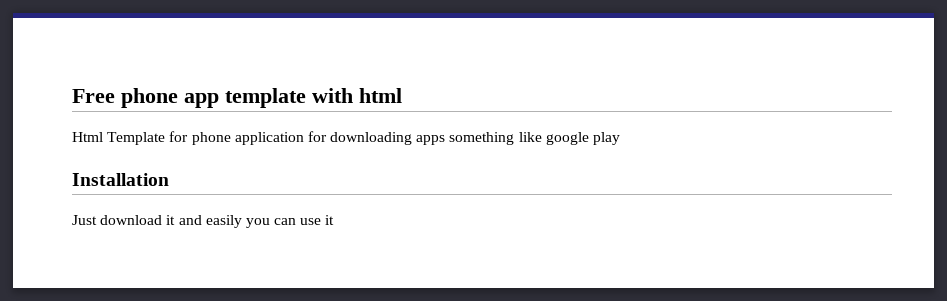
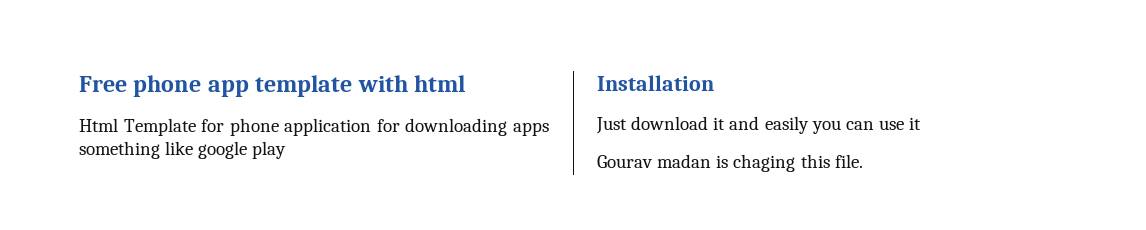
(335, 220) none -> [597,154,863,172] // Gourav madan is chaging this file.

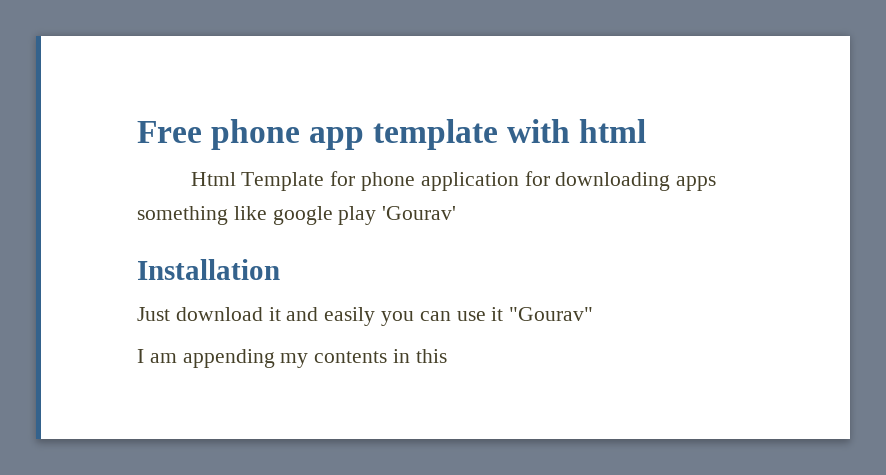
(287, 150) none -> [382,206,457,220] 'Gourav'
[597,154,863,172] // Gourav madan is chaging this file. -> [509,307,594,321] [137,349,447,368] "Gourav" // I am appending my contents in this

